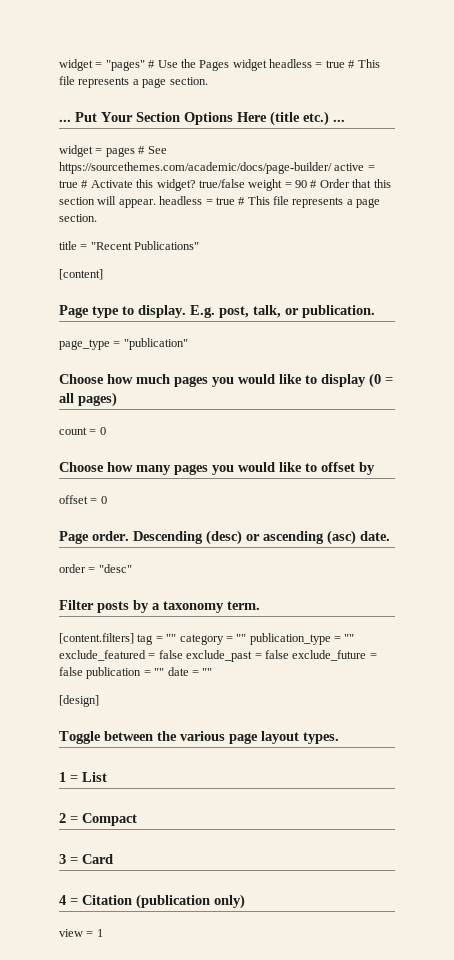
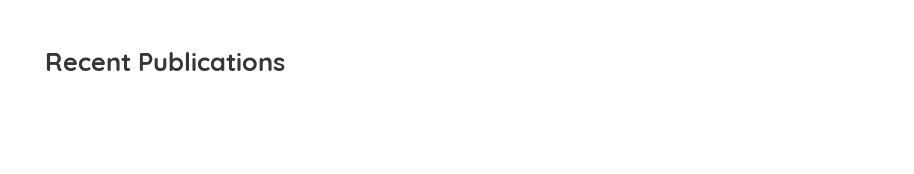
[59,59,380,71] [59,76,208,88] [59,111,345,126] [59,145,167,157] [59,162,375,174] [59,179,391,191] [59,196,381,208] [59,214,97,222] [59,241,200,250] [59,269,103,280] [59,305,375,318] [59,338,188,350] [59,373,393,388] [59,392,117,407] [59,427,106,435] [59,462,375,475] [59,495,107,504] [59,530,390,545] [59,564,132,573] [59,600,260,613] [59,633,355,645] [59,650,377,662] [59,667,213,679] [59,695,99,707] [59,731,339,744] [59,772,107,782] [59,813,137,826] [59,854,113,864] [59,894,245,909] [59,929,103,937] widget = "pages" # Use the Pages widget headless = true # This file represents a page section. // ... Put Your Section Options Here (title etc.) ... // widget = pages # See https://sourcethemes.com/academic/docs/page-builder/ active = true # Activate this widget? true/false weight = 90 # Order that this section will appear. headless = true # This file represents a page section. // title = "Recent Publications" // [content] // Page type to display. E.g. post, talk, or publication. // page_type = "publication" // Choose how much pages you would like to display (0 = all pages) // count = 0 // Choose how many pages you would like to offset by // offset = 0 // Page order. Descending (desc) or ascending (asc) date. // order = "desc" // Filter posts by a taxonomy term. // [content.filters] tag = "" category = "" publication_type = "" exclude_featured = false exclude_past = false exclude_future = false publication = "" date = "" // [design] // Toggle between the various page layout types. // 1 = List // 2 = Compact // 3 = Card // 4 = Citation (publication only) // view = 1 -> [45,52,285,71] Recent Publications

